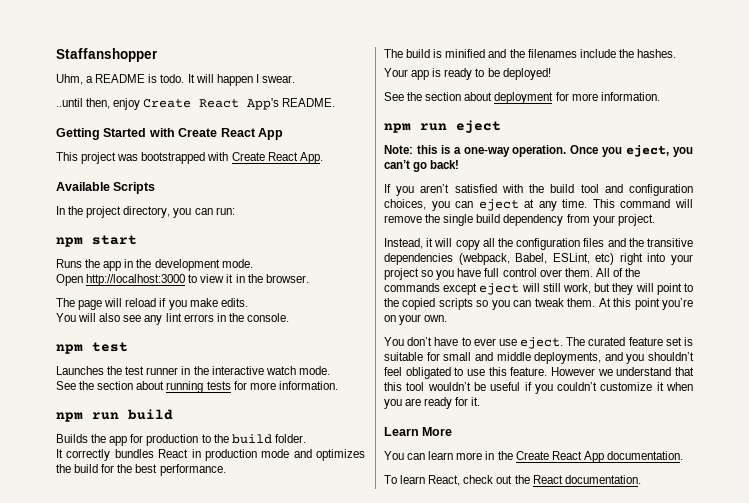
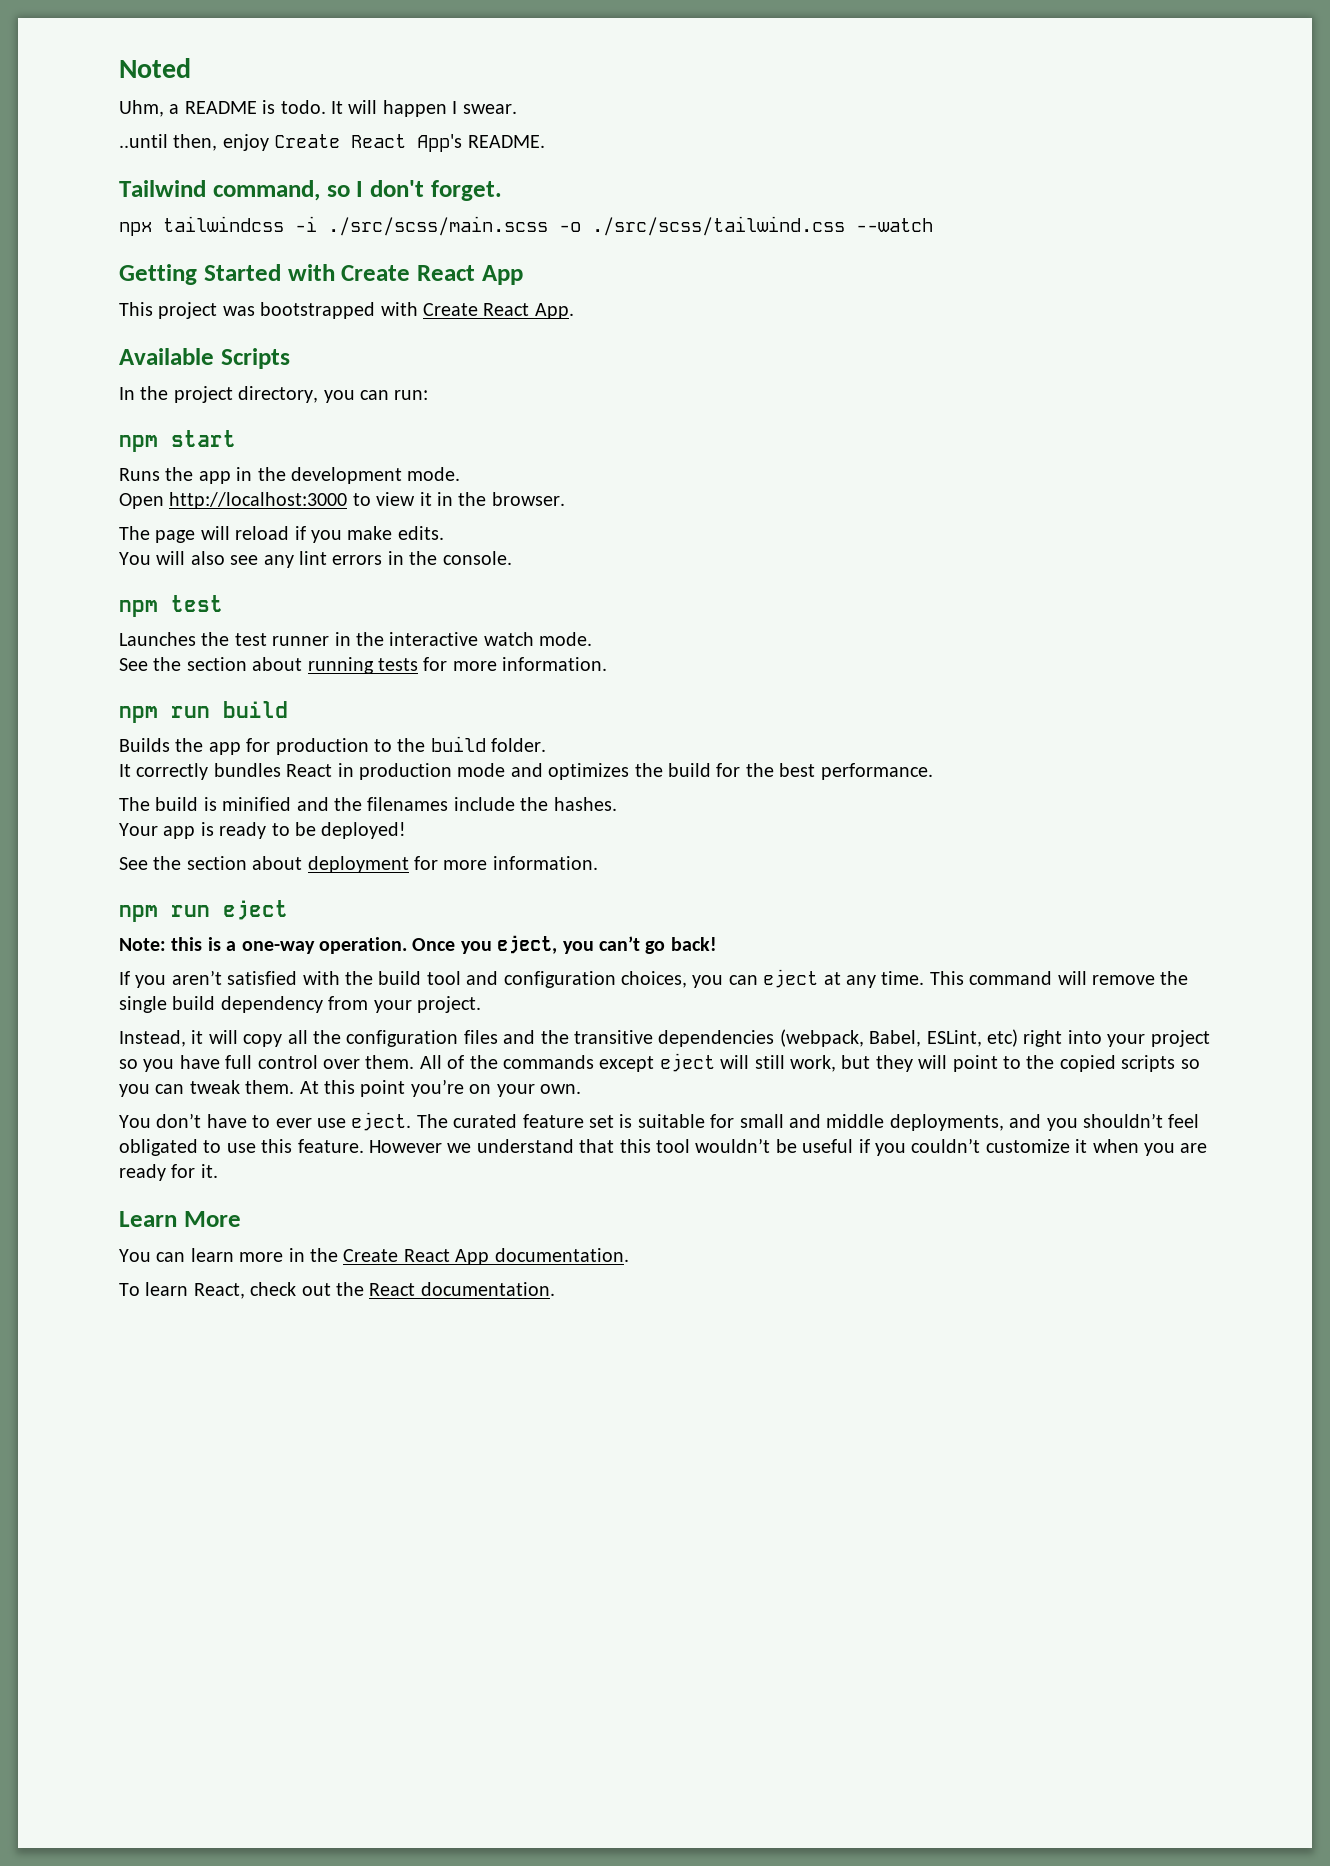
[56,48,158,62] Staffanshopper -> [119,58,191,78] Noted
(336, 102) none -> [119,180,502,201] [119,216,933,236] // Tailwind command, so I don't forget. // npx tailwindcss -i ./src/scss/main.scss -o ./src/scss/tailwind.css --watch

